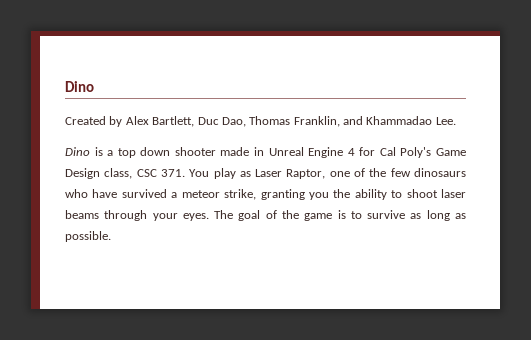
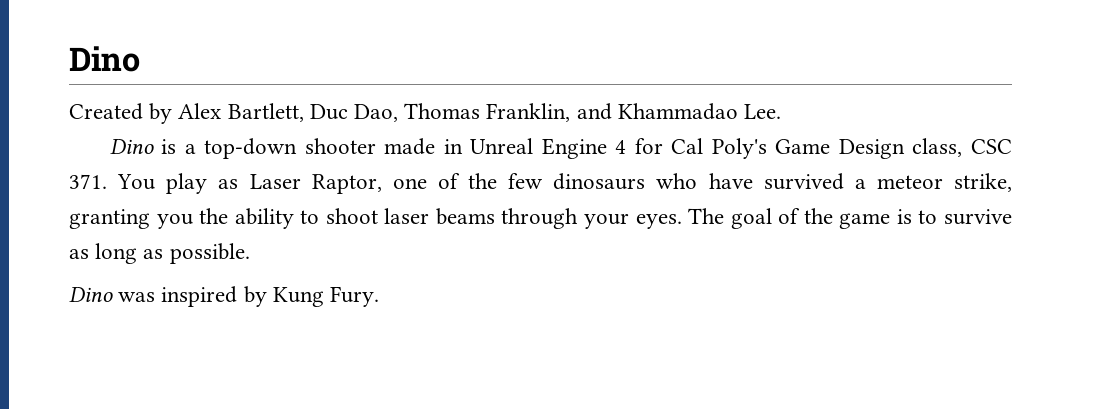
[117,147,171,158] top down -> [204,138,298,159] top-down
(111, 236) none -> [69,286,380,307] // Dino was inspired by Kung Fury.

